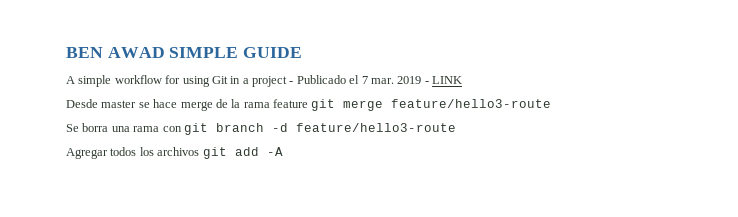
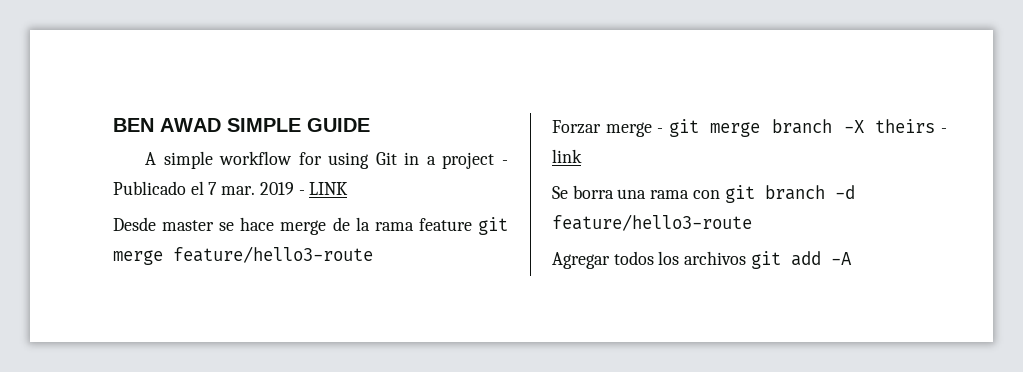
(552, 103) none -> [552,119,947,137] [552,149,582,163] // Forzar merge - git merge branch -X theirs - link

